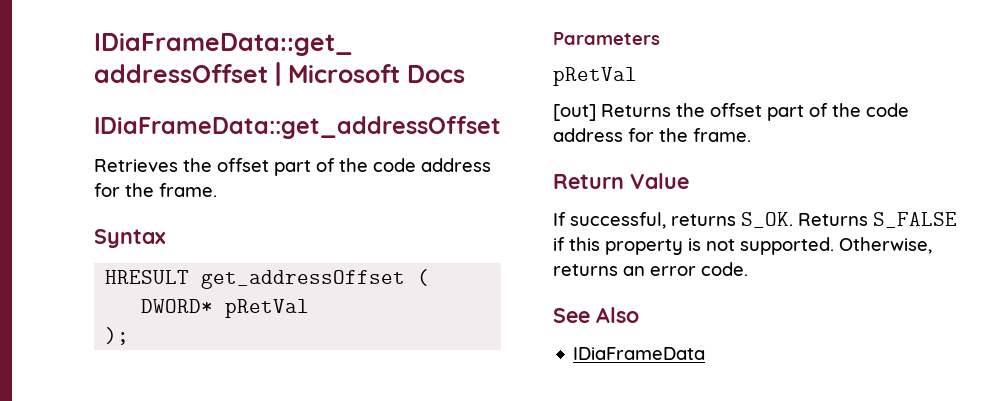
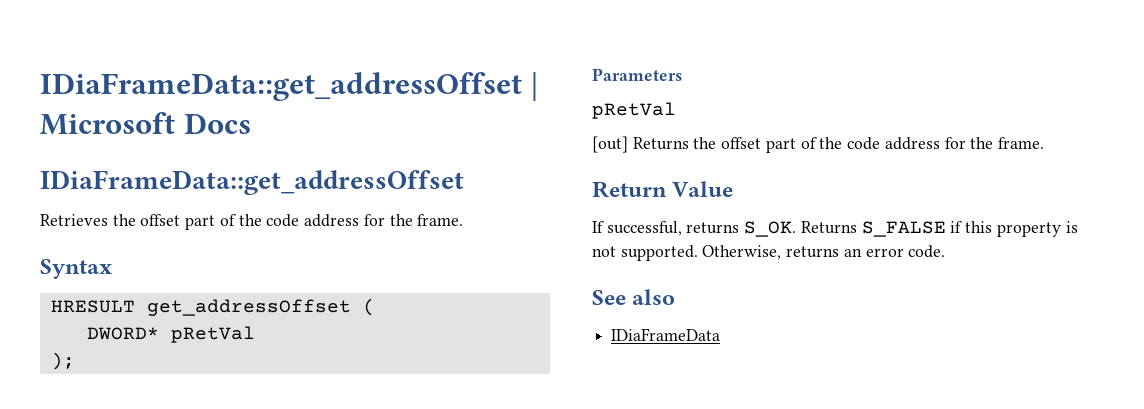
[596,307,639,323] Also -> [632,289,676,305] also

